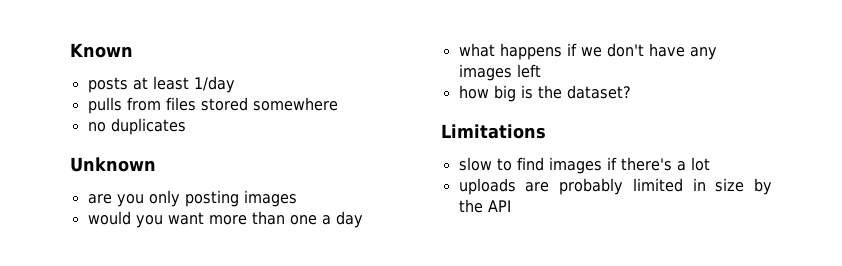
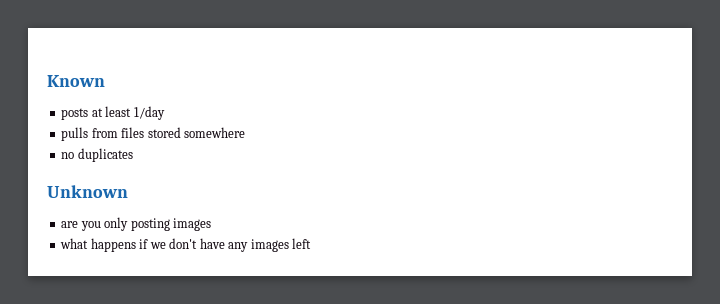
[87,211,363,228] // would you want more than one a day -> (212, 224) none
[458,85,631,102] [441,124,546,139] [458,157,710,174] [458,178,772,195] [458,199,511,213] // how big is the dataset? // Limitations // slow to find images if there's a lot // uploads are probably limited in size by the API -> (312, 243) none

